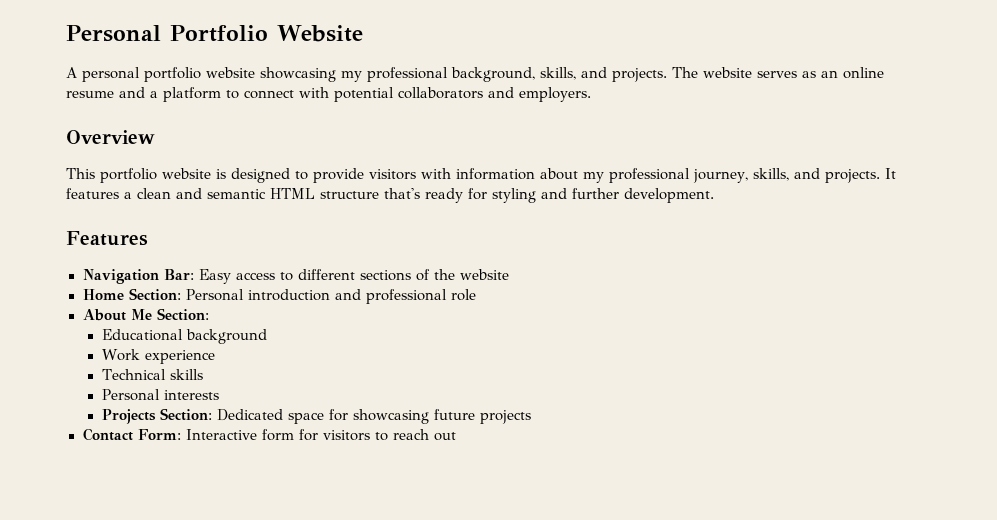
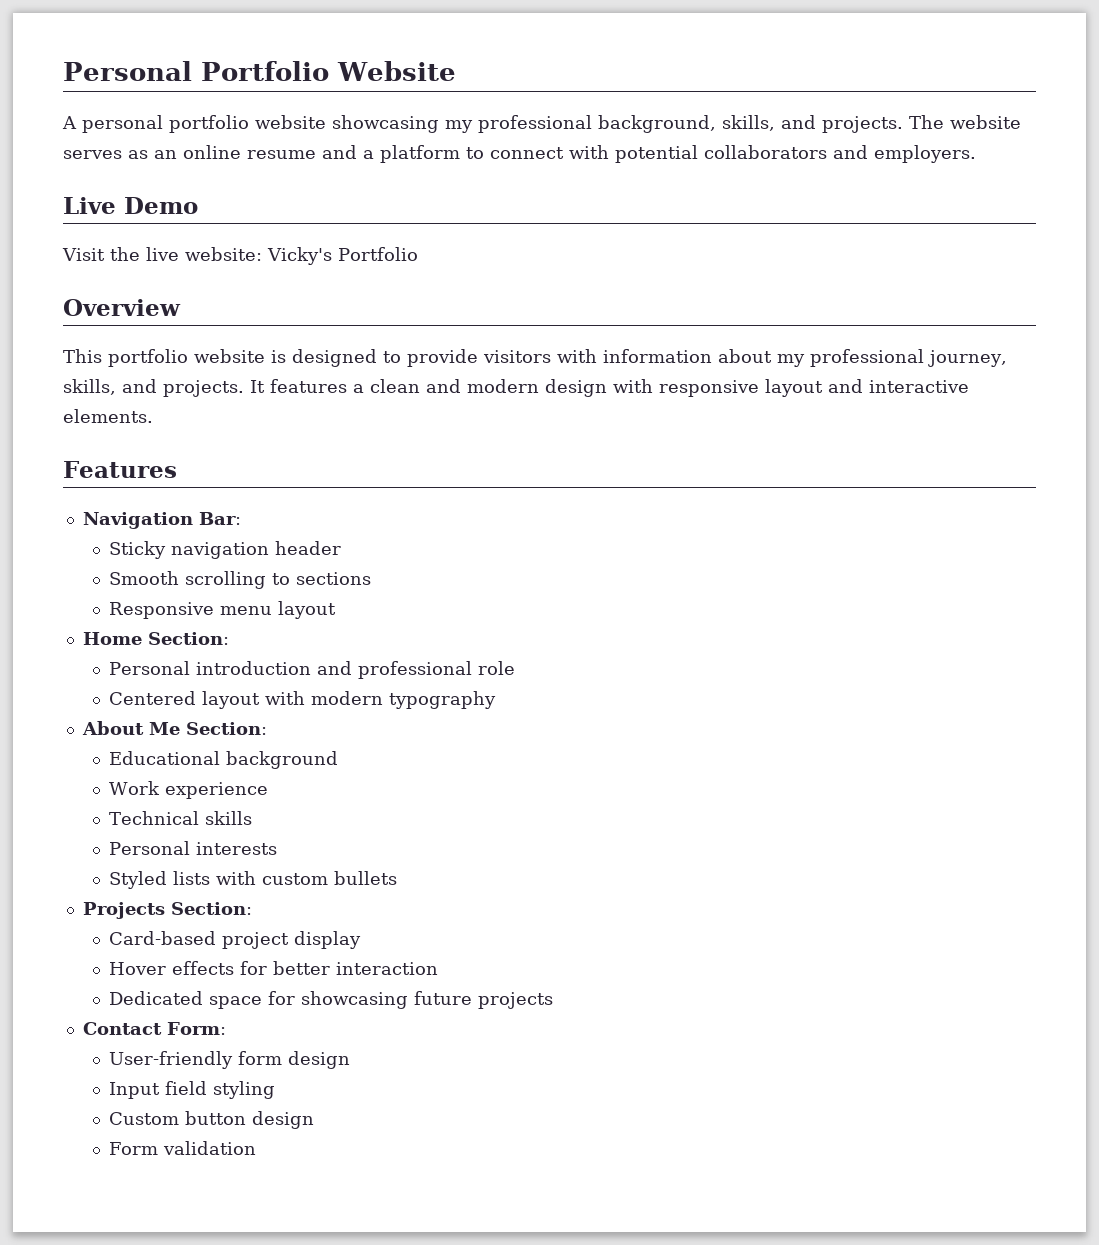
(591, 94) none -> [63,197,198,214] [62,247,418,265] // Live Demo // Visit the live website: Vicky's Portfolio
[207,188,714,203] [66,231,148,246] [82,269,509,284] semantic HTML structure that's ready for styling and further development. // Features // Navigation Bar: Easy access to different sections of the website -> [467,379,969,397] [63,409,153,423] [63,461,177,478] [82,512,241,529] [108,541,341,559] [108,571,371,589] [108,601,336,619] modern design with responsive layout and interactive elements. // Features // Navigation Bar: // Sticky navigation header // Smooth scrolling to sections // Responsive menu layout
(181, 294) none -> (229, 638) //
(476, 295) none -> [108,691,496,709] // Centered layout with modern typography
[101,408,212,424] Projects Section: -> [108,871,397,889] [82,902,252,919] [108,931,361,949] [108,961,438,975] Styled lists with custom bullets // Projects Section: // Card-based project display // Hover effects for better interaction //
[185,429,456,441] Interactive form for visitors to reach out -> [108,1051,350,1069] [108,1081,275,1099] [108,1111,314,1129] [108,1141,256,1155] // User-friendly form design // Input field styling // Custom button design // Form validation

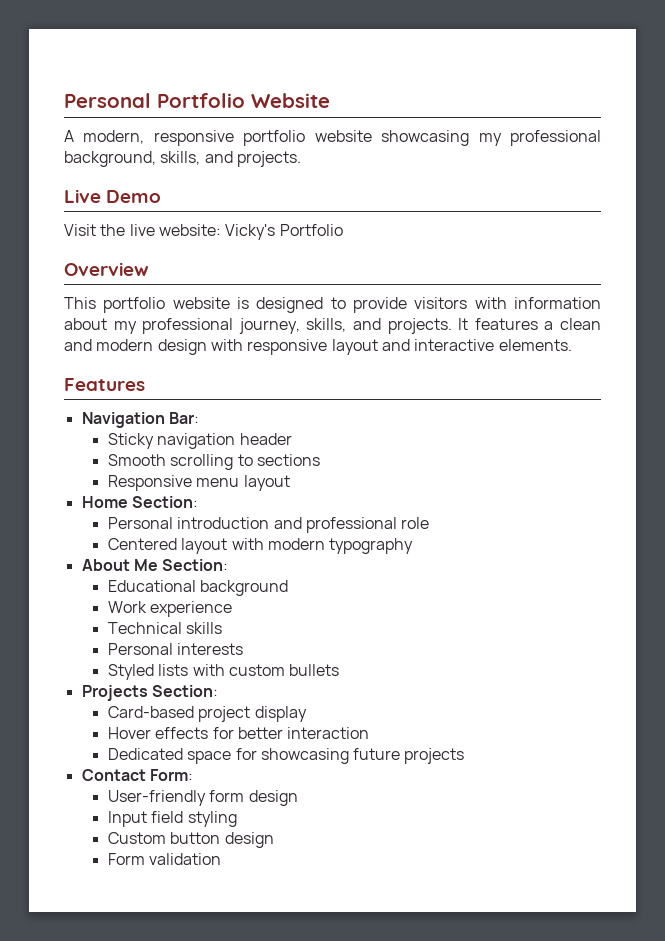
[82,115,163,133] personal -> [83,130,234,146] modern, responsive
[909,115,1021,129] [63,145,976,163] The website serves as an online resume and a platform to connect with potential collaborators and employers. -> (301, 159) none

